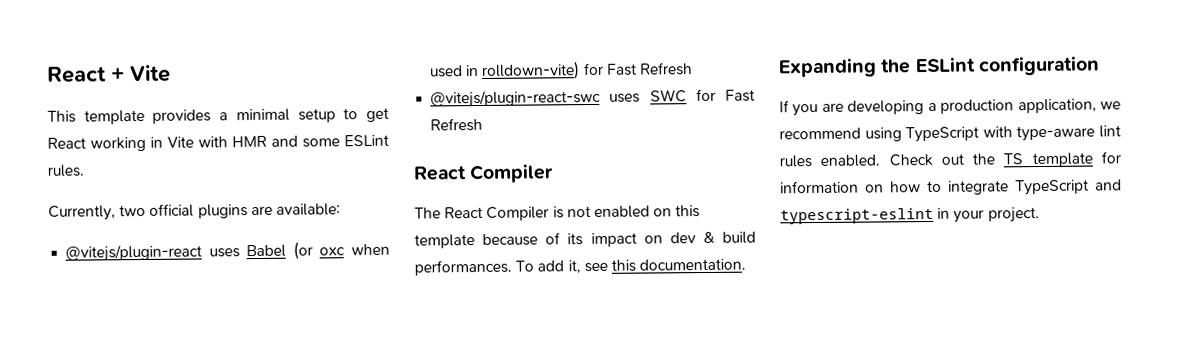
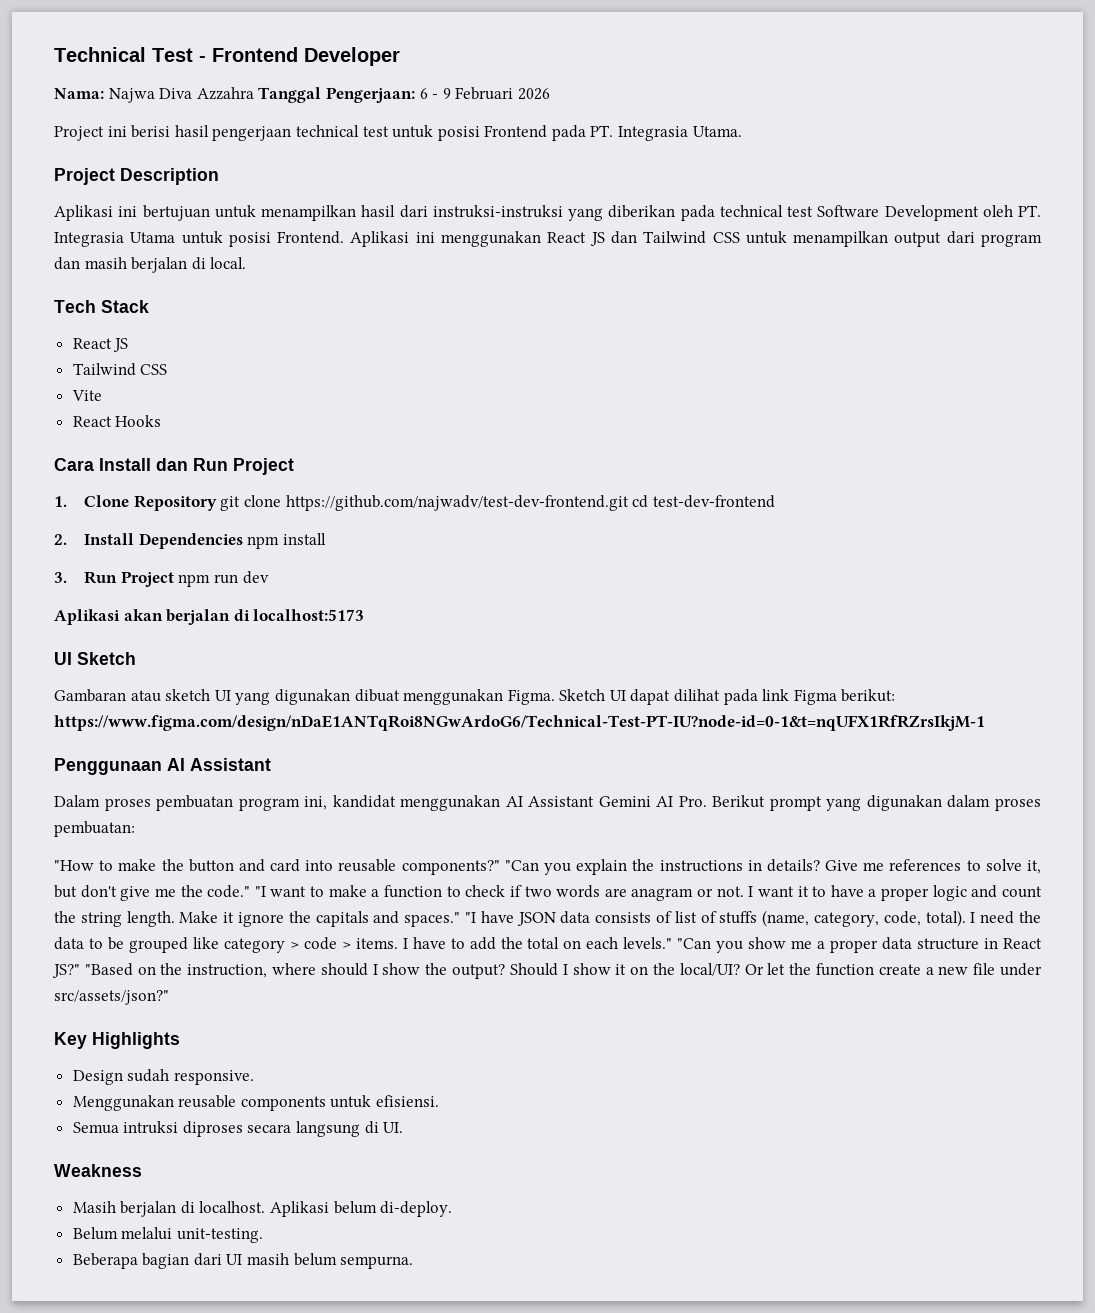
[47,64,171,83] [47,107,389,125] [47,134,389,152] [47,164,85,177] [48,203,341,221] [65,241,390,262] [430,61,693,80] [430,88,755,108] [430,117,484,132] [413,164,555,184] [414,205,701,221] [414,231,756,249] [414,258,747,276] [778,56,1100,78] [779,98,1121,117] [779,125,1121,143] [779,151,1121,168] [780,179,1122,196] [780,207,1040,225] React + Vite // This template provides a minimal setup to get React working in Vite with HMR and some ESLint rules. // Currently, two official plugins are available: // @vitejs/plugin-react uses Babel (or oxc when used in rolldown-vite) for Fast Refresh // @vitejs/plugin-react-swc uses SWC for Fast Refresh // React Compiler // The React Compiler is not enabled on this template because of its impact on dev & build performances. To add it, see this documentation. // Expanding the ESLint configuration // If you are developing a production application, we recommend using TypeScript with type-aware lint rules enabled. Check out the TS template for information on how to integrate TypeScript and typescript-eslint in your project. -> [54,47,400,66] [54,87,550,103] [54,125,742,141] [54,168,219,185] [54,205,1041,221] [54,231,1042,247] [54,257,247,273] [54,300,149,313] [72,338,129,352] [72,363,168,376] [71,390,102,401] [72,415,162,427] [54,458,294,475] [54,495,775,511] [54,533,326,549] [54,571,269,587] [54,609,365,625] [54,652,136,665] [54,689,896,705] [54,715,985,731] [54,758,271,775] [54,795,1041,811] [54,821,135,837] [54,859,1041,875] [54,885,1042,901] [54,910,1041,927] [54,937,1042,953] [52,963,1042,979] [54,990,169,1005] [54,1032,180,1049] [72,1069,254,1085] [72,1095,440,1111] [72,1121,404,1137] [54,1164,142,1177] [72,1201,453,1217] [72,1227,263,1243] [72,1253,414,1269] Technical Test - Frontend Developer // Nama: Najwa Diva Azzahra Tanggal Pengerjaan: 6 - 9 Februari 2026 // Project ini berisi hasil pengerjaan technical test untuk posisi Frontend pada PT. Integrasia Utama. // Project Description // Aplikasi ini bertujuan untuk menampilkan hasil dari instruksi-instruksi yang diberikan pada technical test Software Development oleh PT. Integrasia Utama untuk posisi Frontend. Aplikasi ini menggunakan React JS dan Tailwind CSS untuk menampilkan output dari program dan masih berjalan di local. // Tech Stack // React JS // Tailwind CSS // Vite // React Hooks // Cara Install dan Run Project // 1. Clone Repository git clone https://github.com/najwadv/test-dev-frontend.git cd test-dev-frontend // 2. Install Dependencies npm install // 3. Run Project npm run dev // Aplikasi akan berjalan di localhost:5173 // UI Sketch // Gambaran atau sketch UI yang digunakan dibuat menggunakan Figma. Sketch UI dapat dilihat pada link Figma berikut: https://www.figma.com/design/nDaE1ANTqRoi8NGwArdoG6/Technical-Test-PT-IU?node-id=0-1&t=nqUFX1RfRZrsIkjM-1 // Penggunaan AI Assistant // Dalam proses pembuatan program ini, kandidat menggunakan AI Assistant Gemini AI Pro. Berikut prompt yang digunakan dalam proses pembuatan: // "How to make the button and card into reusable components?" "Can you explain the instructions in details? Give me references to solve it, but don't give me the code." "I want to make a function to check if two words are anagram or not. I want it to have a proper logic and count the string length. Make it ignore the capitals and spaces." "I have JSON data consists of list of stuffs (name, category, code, total). I need the data to be grouped like category > code > items. I have to add the total on each levels." "Can you show me a proper data structure in React JS?" "Based on the instruction, where should I show the output? Should I show it on the local/UI? Or let the function create a new file under src/assets/json?" // Key Highlights // Design sudah responsive. // Menggunakan reusable components untuk efisiensi. // Semua intruksi diproses secara langsung di UI. // Weakness // Masih berjalan di localhost. Aplikasi belum di-deploy. // Belum melalui unit-testing. // Beberapa bagian dari UI masih belum sempurna.

